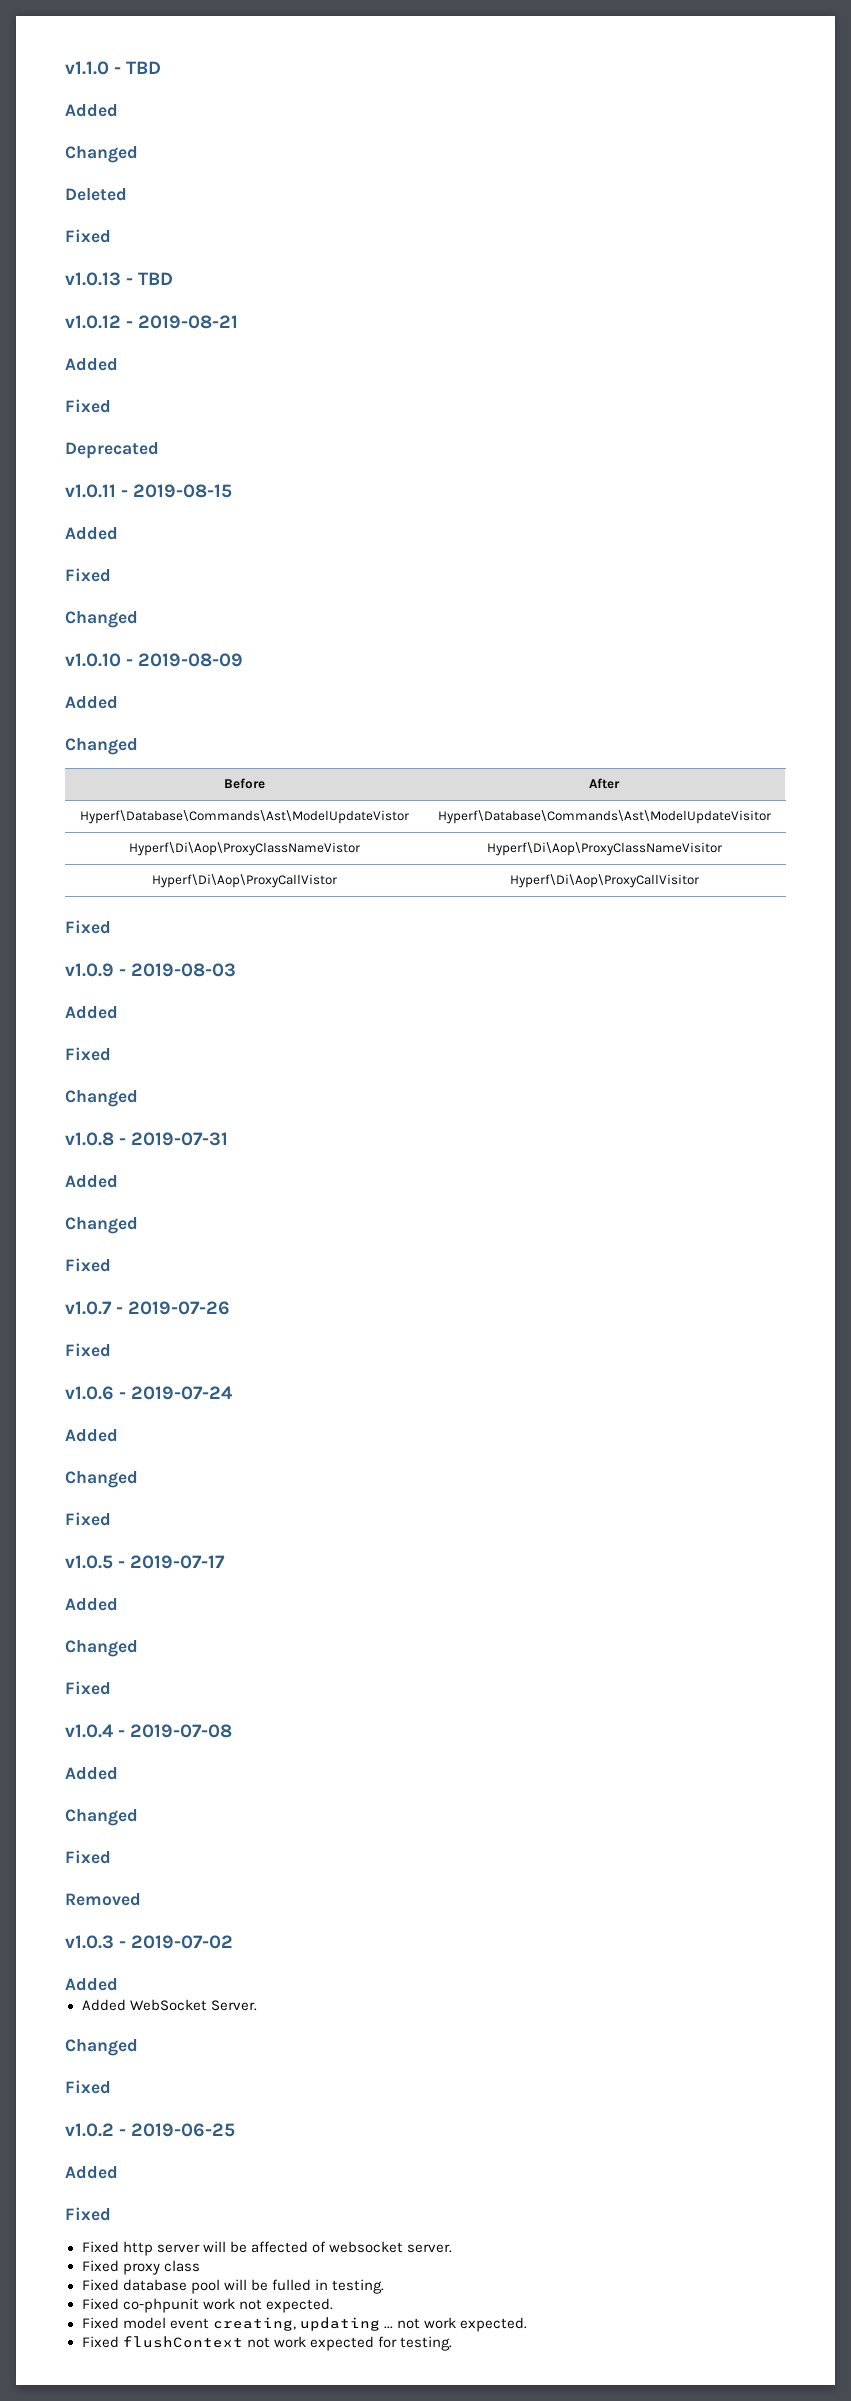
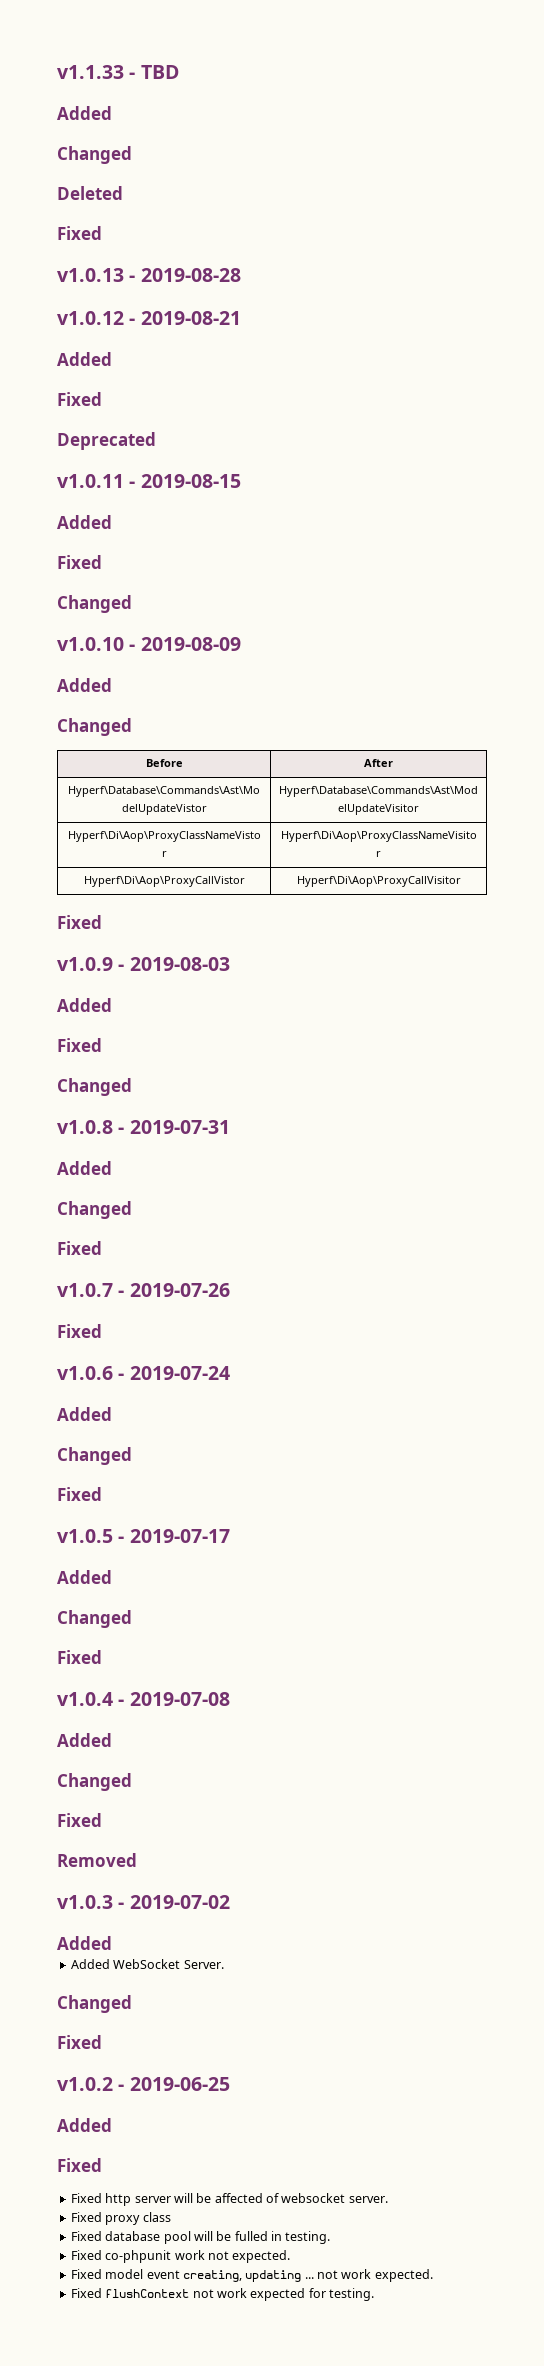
[65,61,109,75] v1.1.0 -> [57,65,124,79] v1.1.33
[138,272,174,285] TBD -> [140,268,241,282] 2019-08-28

